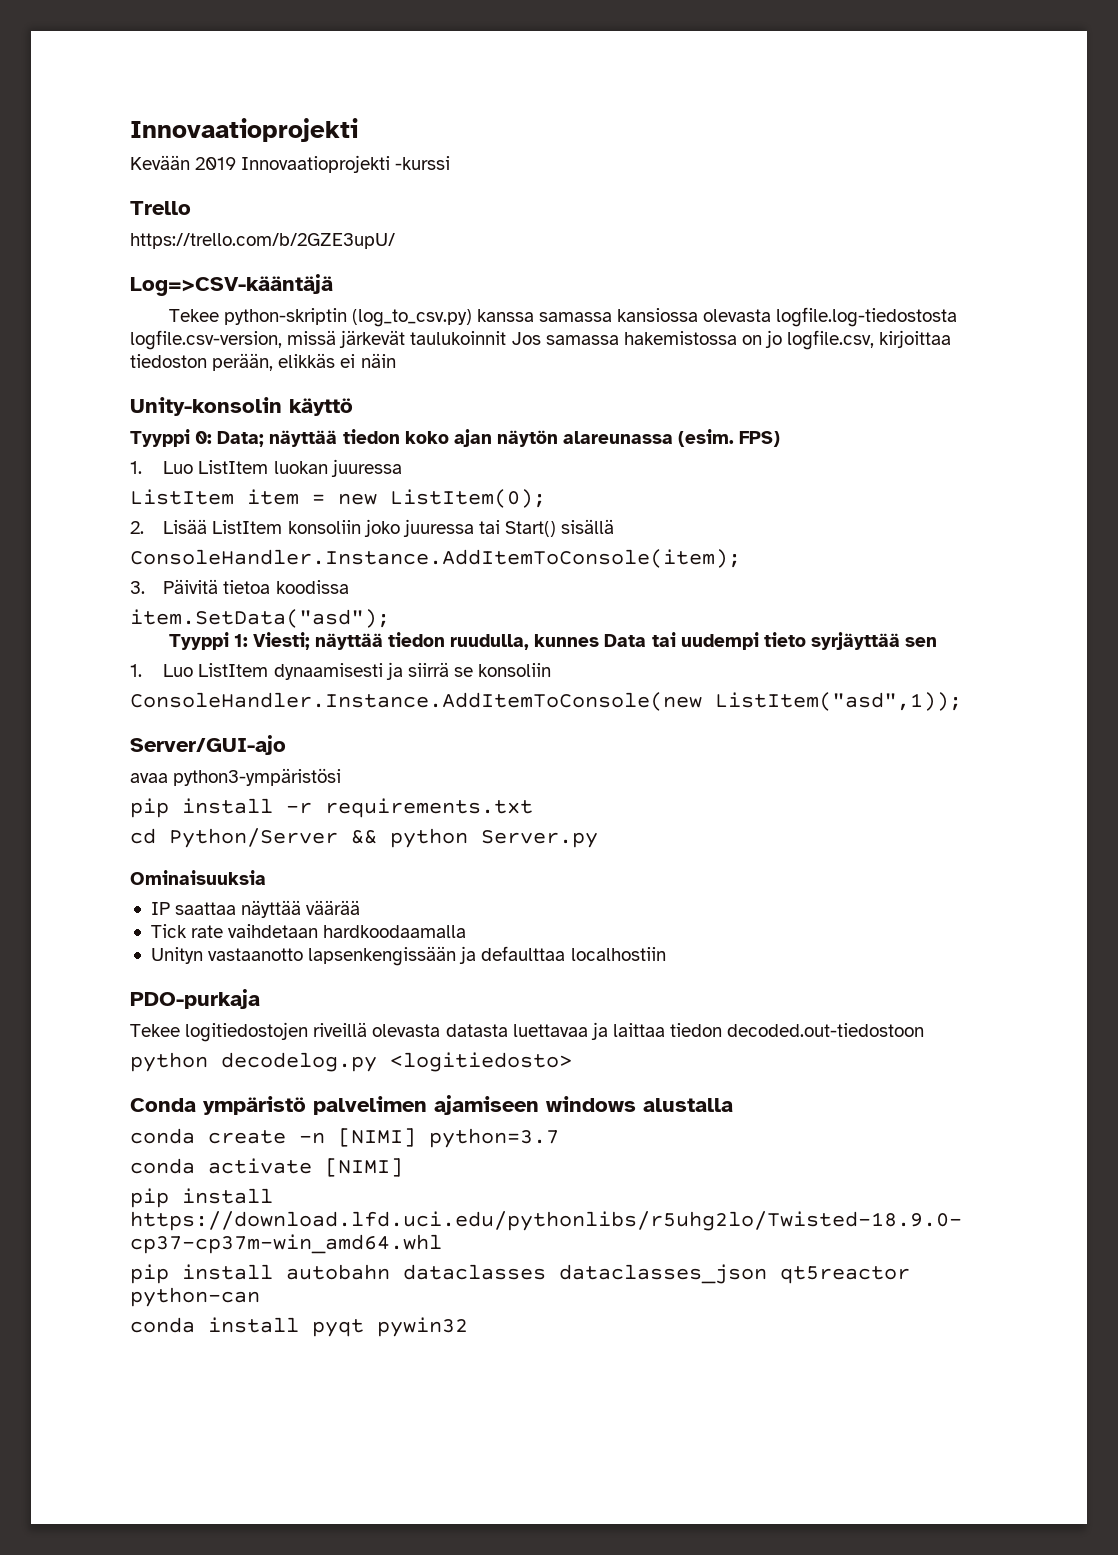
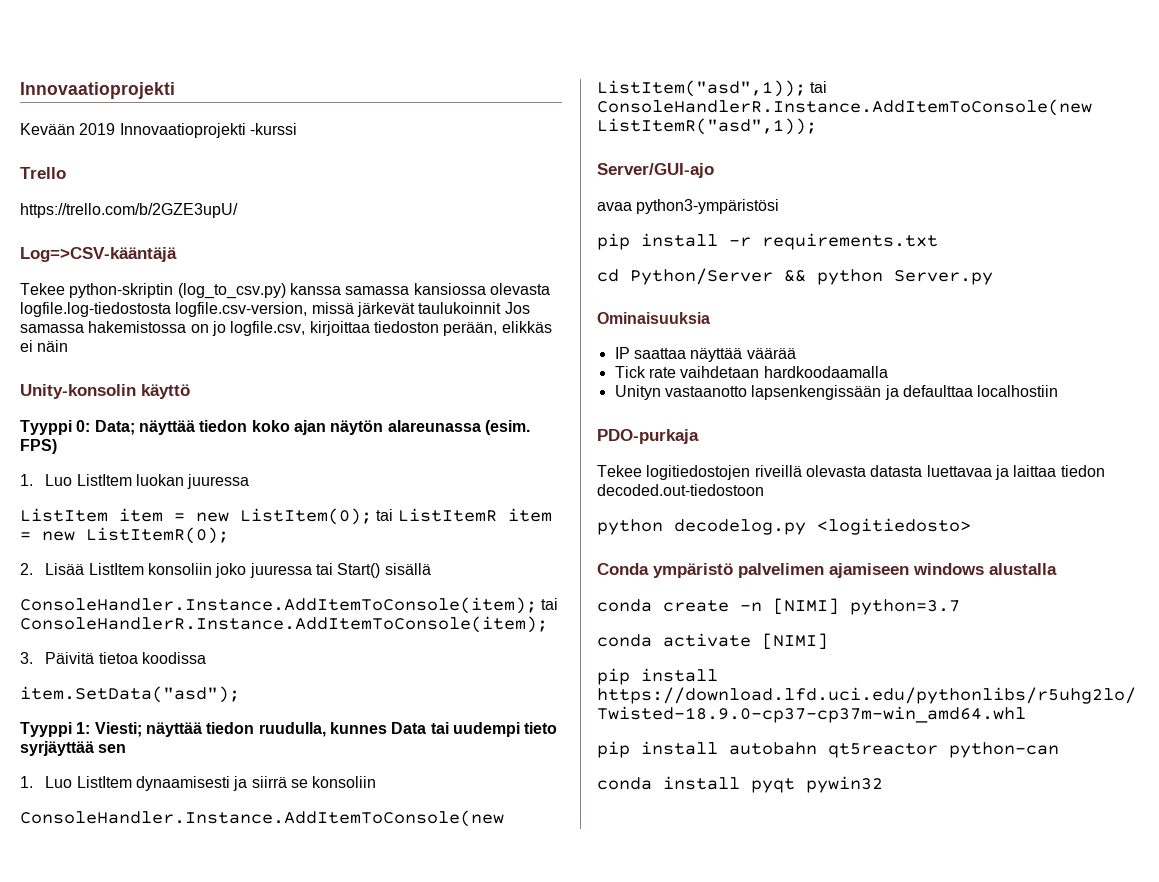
(546, 498) none -> [376,508,552,522] [20,527,229,544] tai ListItemR item = new ListItemR(0);
(741, 558) none -> [541,598,559,610] [20,616,548,633] tai ConsoleHandlerR.Instance.AddItemToConsole(item);
(962, 701) none -> [810,81,828,93] [597,99,1092,116] [597,118,817,135] tai ConsoleHandlerR.Instance.AddItemToConsole(new ListItemR("asd",1));
[403,1264,767,1284] dataclasses dataclasses_json -> (817, 748) none

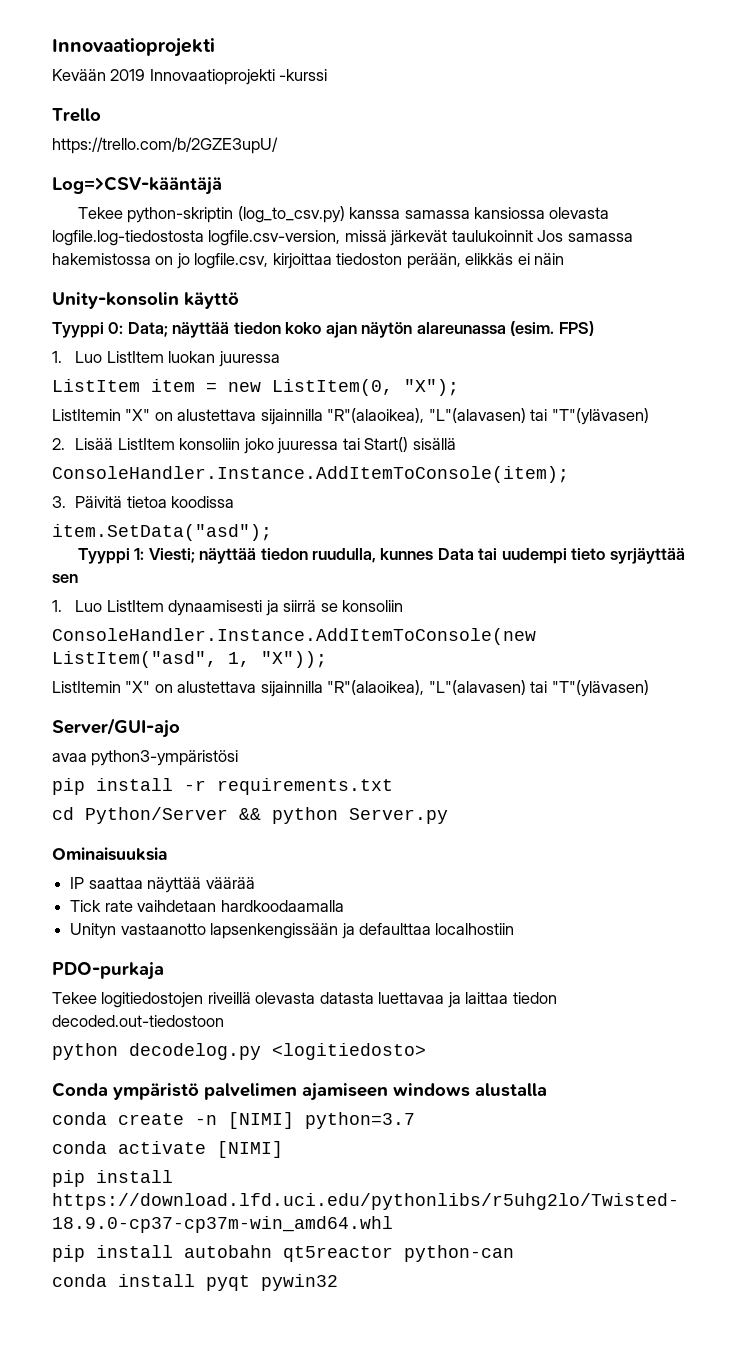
[240,508,552,525] [20,527,229,544] ListItem(0); tai ListItemR item = new ListItemR(0); -> [272,379,459,396] [52,408,649,425] ListItem(0, "X"); // ListItemin "X" on alustettava sijainnilla "R"(alaoikea), "L"(alavasen) tai "T"(ylävasen)
[541,598,559,610] [20,616,548,633] tai ConsoleHandlerR.Instance.AddItemToConsole(item); -> (569, 474) none
[597,80,828,97] [597,99,1092,116] [597,118,817,135] ListItem("asd",1)); tai ConsoleHandlerR.Instance.AddItemToConsole(new ListItemR("asd",1)); -> [52,651,327,668] [52,680,649,697] ListItem("asd", 1, "X")); // ListItemin "X" on alustettava sijainnilla "R"(alaoikea), "L"(alavasen) tai "T"(ylävasen)

